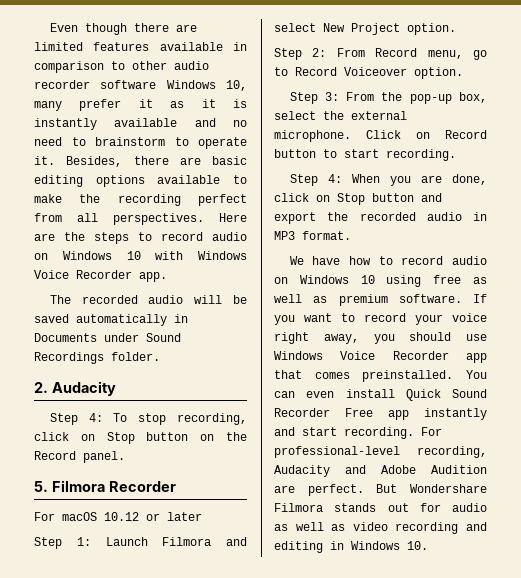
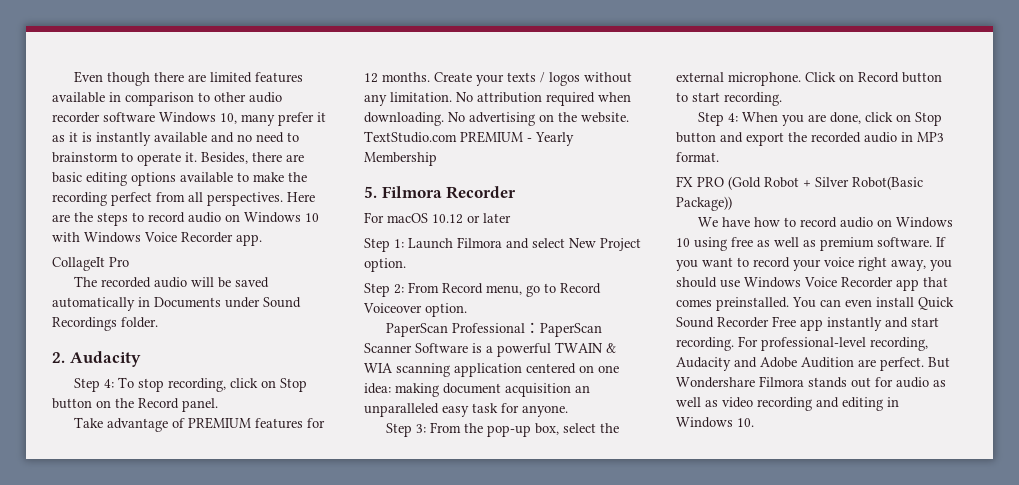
(167, 277) none -> [52,257,129,271] // CollageIt Pro
(125, 457) none -> [73,417,325,432] [364,72,632,86] [364,92,631,106] [364,112,629,126] [364,131,574,146] [364,152,437,166] // Take advantage of PREMIUM features for 12 months. Create your texts / logos without any limitation. No attribution required when downloading. No advertising on the website. TextStudio.com PREMIUM - Yearly Membership
(463, 73) none -> [385,322,602,337] [364,342,616,357] [364,363,619,377] [364,383,590,397] [364,403,568,417] // PaperScan Professional：PaperScan Scanner Software is a powerful TWAIN & WIA scanning application centered on one idea: making document acquisition an unparalleled easy task for anyone.
(351, 235) none -> [676,176,923,190] [676,196,732,211] // FX PRO (Gold Robot + Silver Robot(Basic Package))

